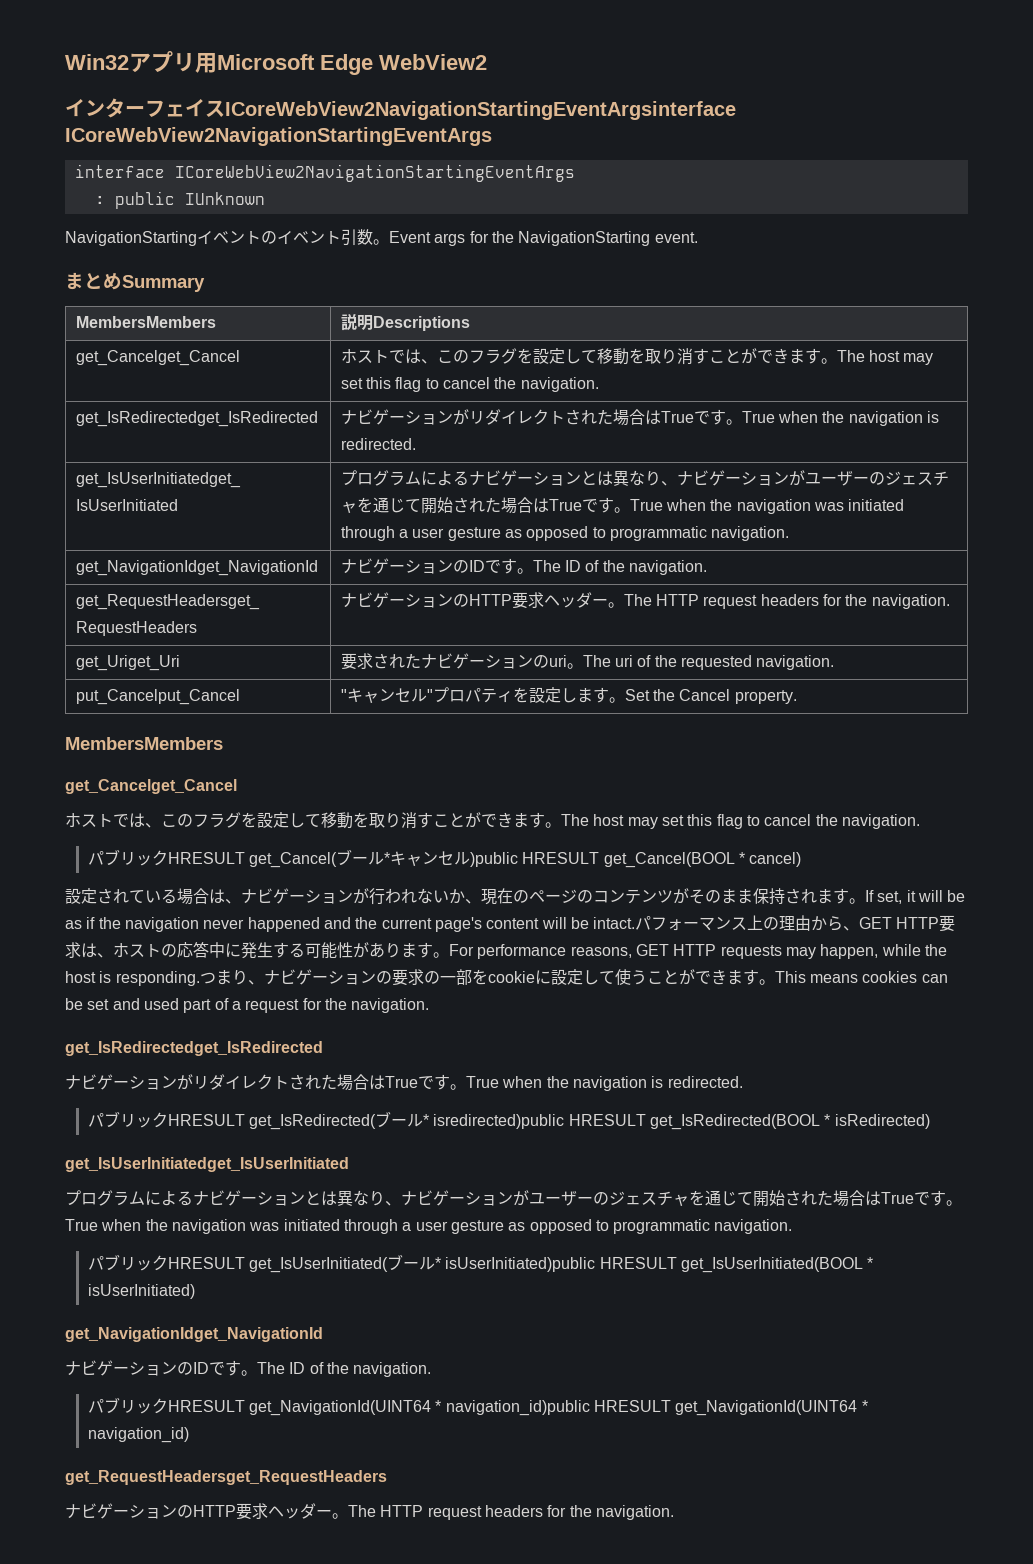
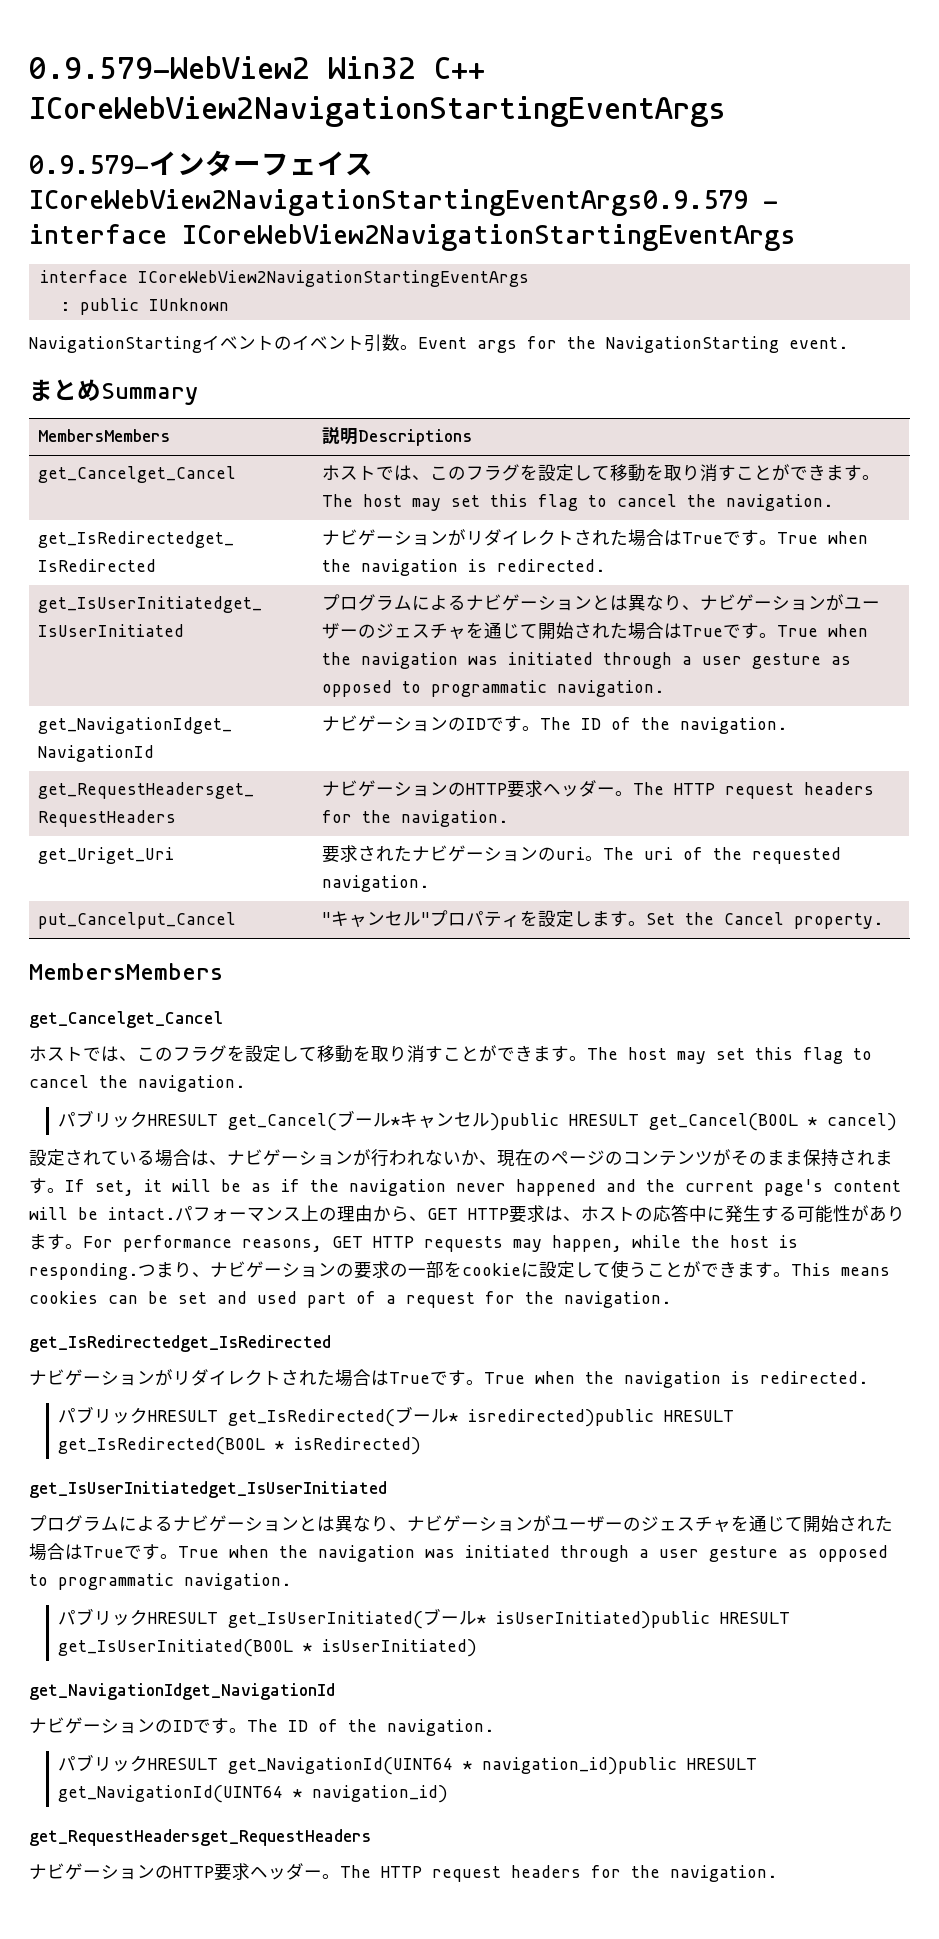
[65,51,487,75] Win32アプリ用Microsoft Edge WebView2 // -> [29,56,485,79] [29,96,726,127] [29,155,149,174] 0.9.579-WebView2 Win32 C++ ICoreWebView2NavigationStartingEventArgs // 0.9.579-
[225,101,736,120] ICoreWebView2NavigationStartingEventArgsinterface -> [29,189,778,216] [29,224,167,244] ICoreWebView2NavigationStartingEventArgs0.9.579 - interface

